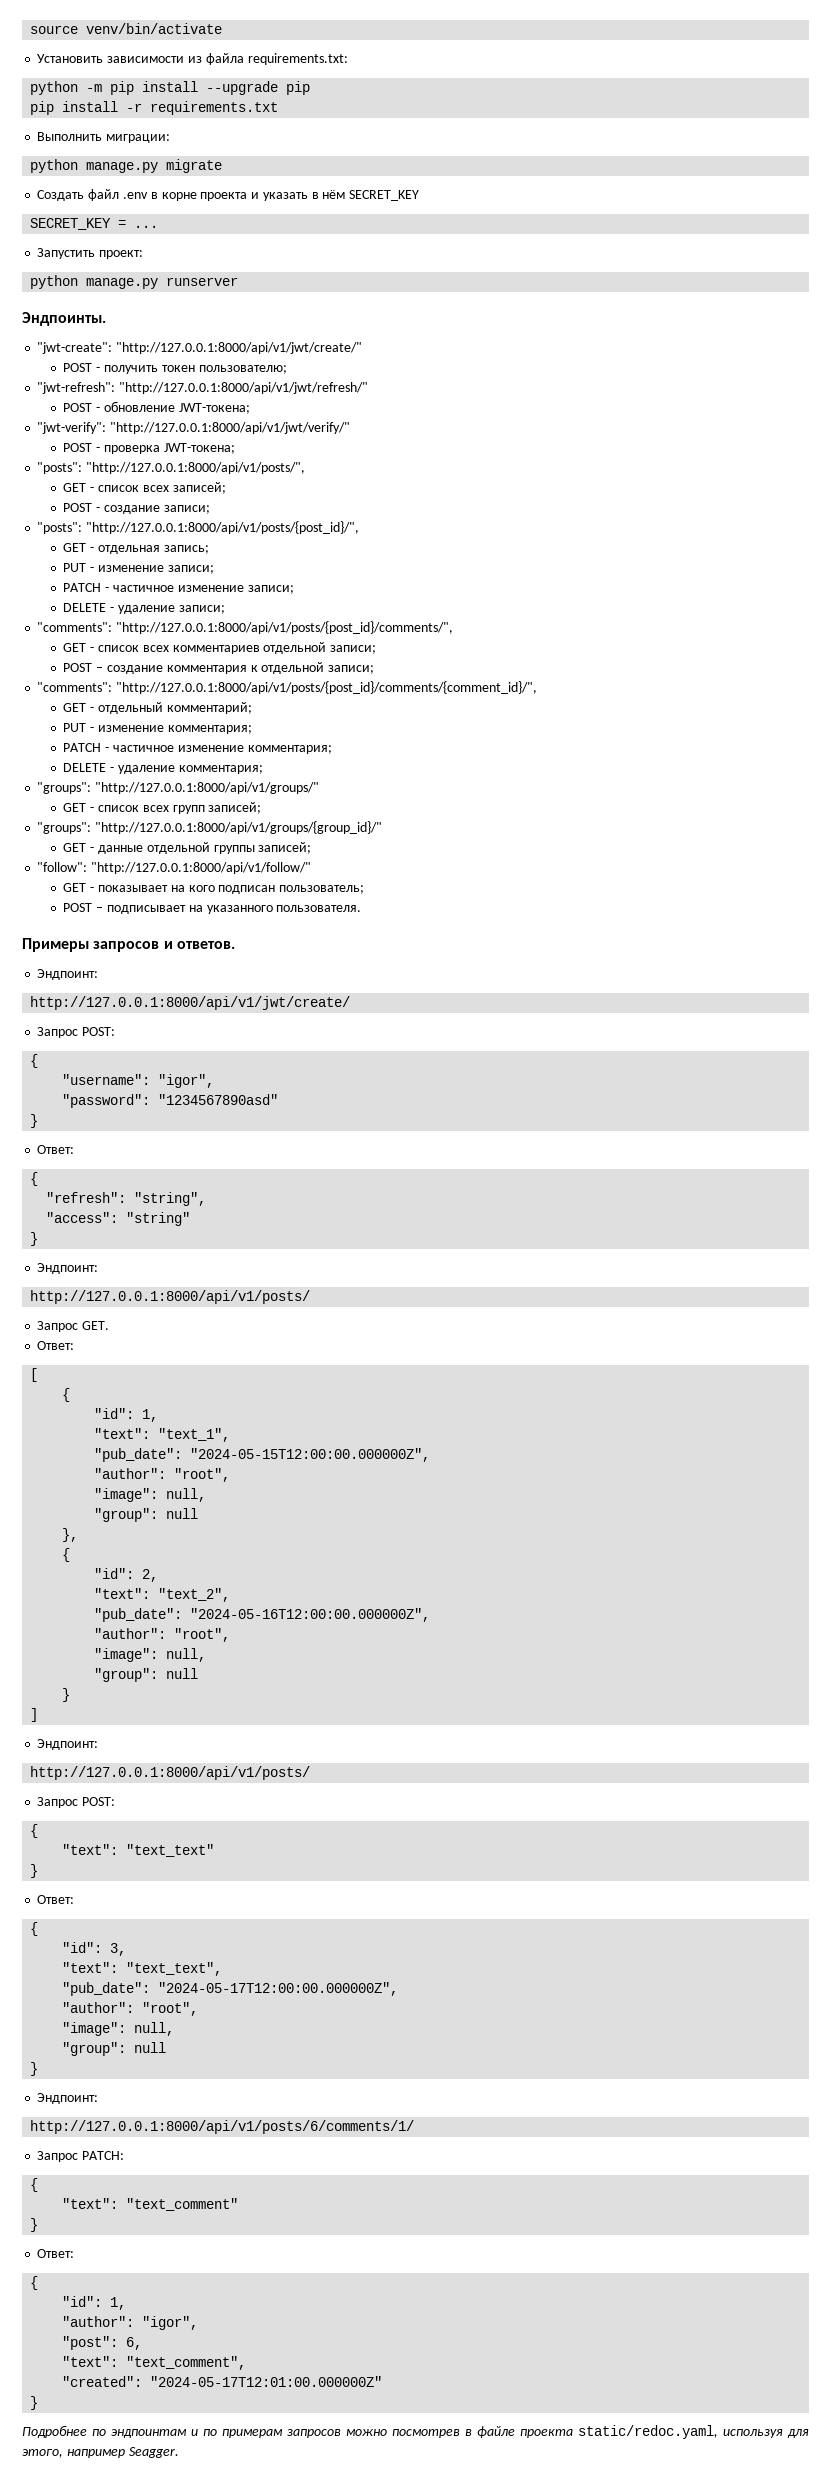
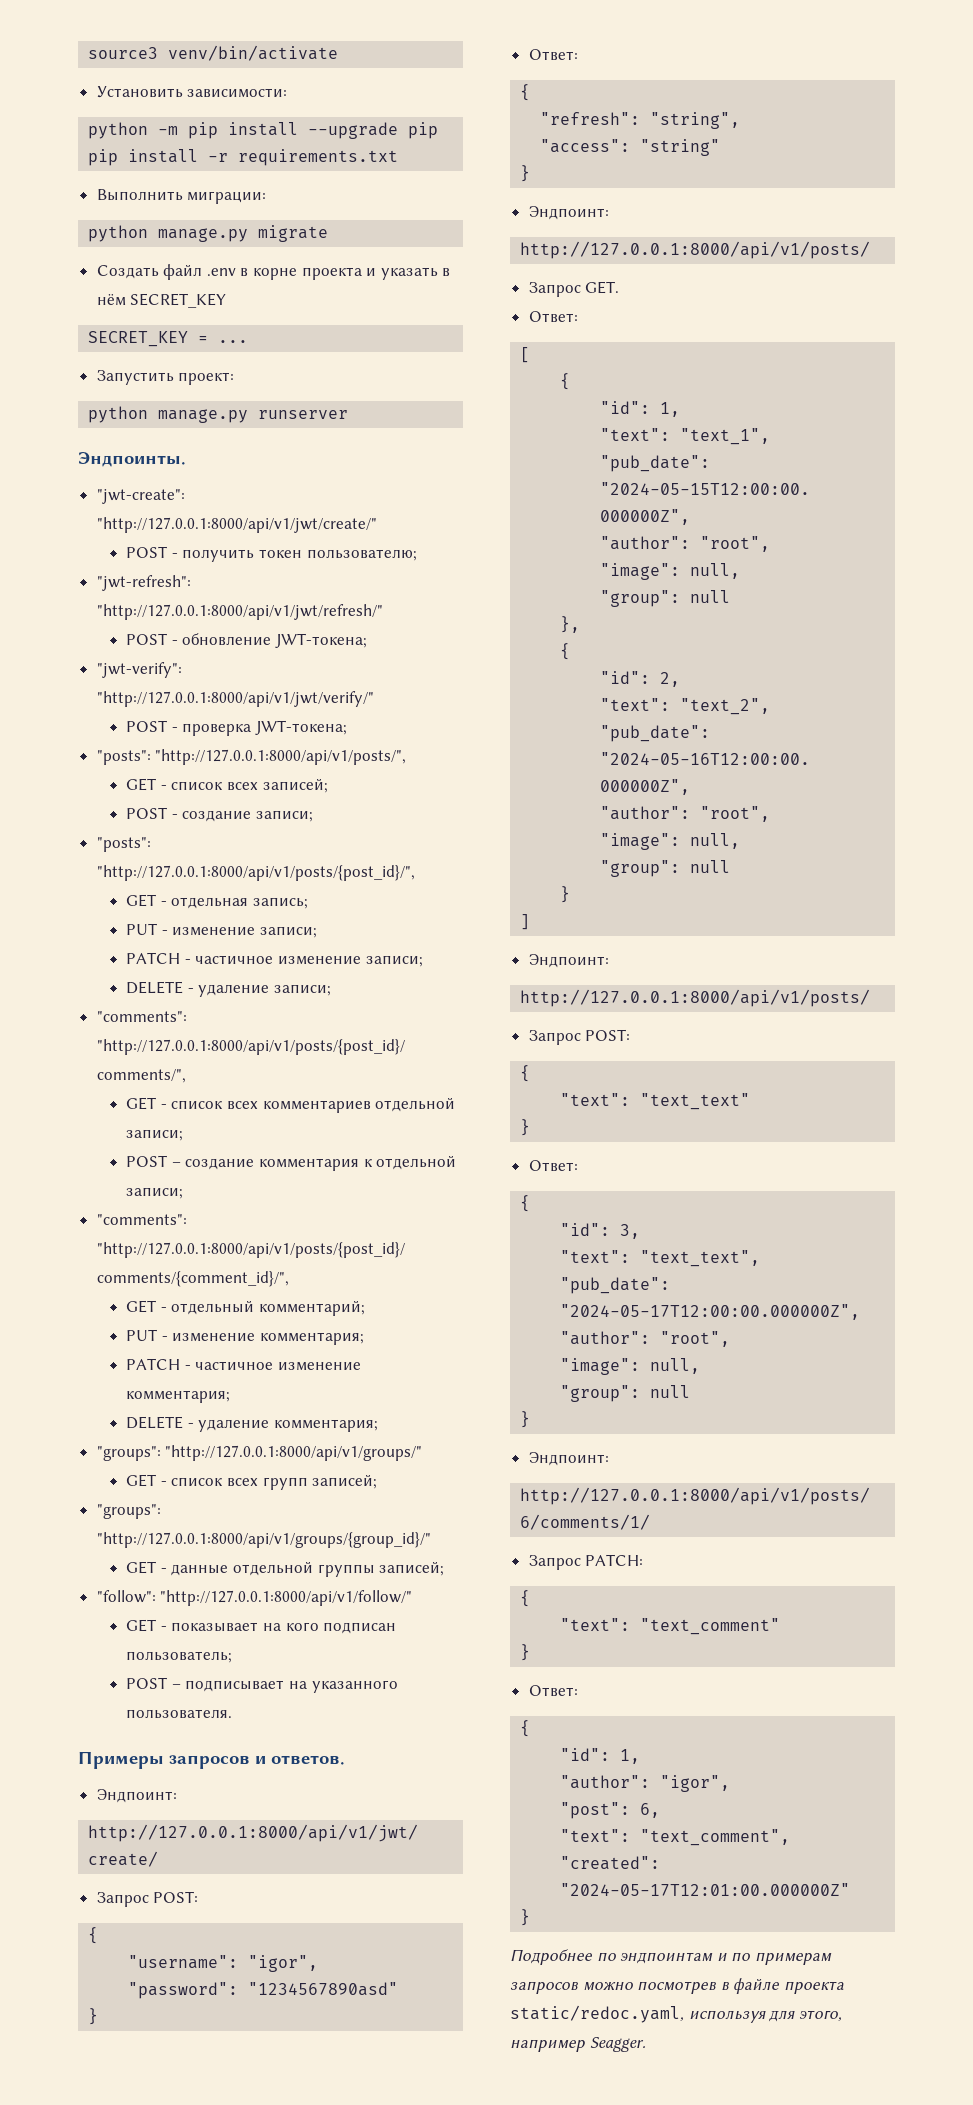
[30,25,79,34] source -> [88,47,159,59] source3
[107,53,348,65] зависимости из файла requirements.txt: -> [187,88,288,98] зависимости:

